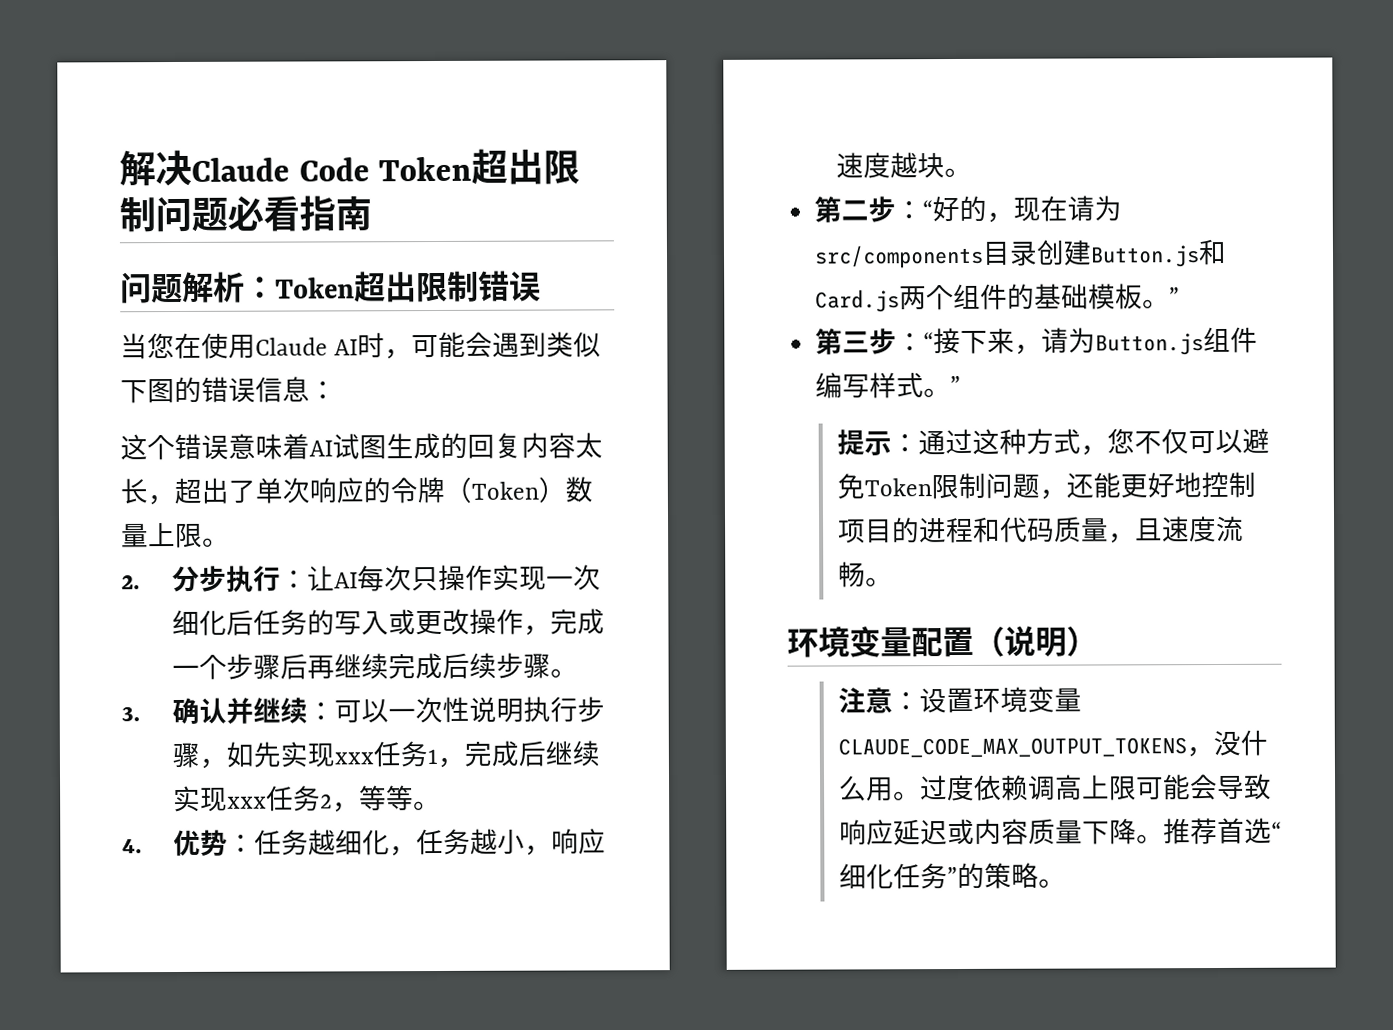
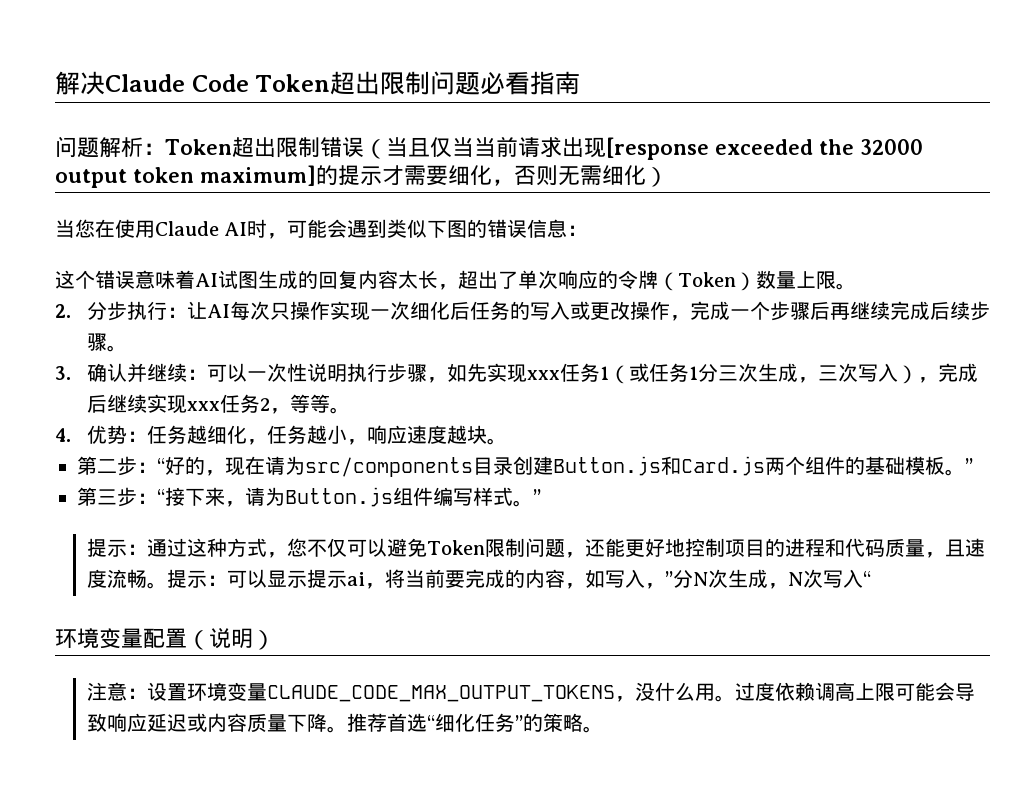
(541, 286) none -> [363,136,923,160] [55,165,668,188] （当且仅当当前请求出现[response exceeded the 32000 output token maximum]的提示才需要细化，否则无需细化）
(438, 756) none -> [608,363,918,384] （或任务1分三次生成，三次写入）
(893, 582) none -> [166,569,871,589] 提示：可以显示提示ai，将当前要完成的内容，如写入，”分N次生成，N次写入“

